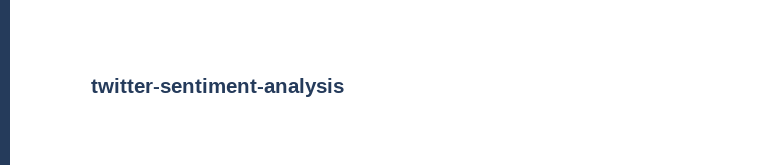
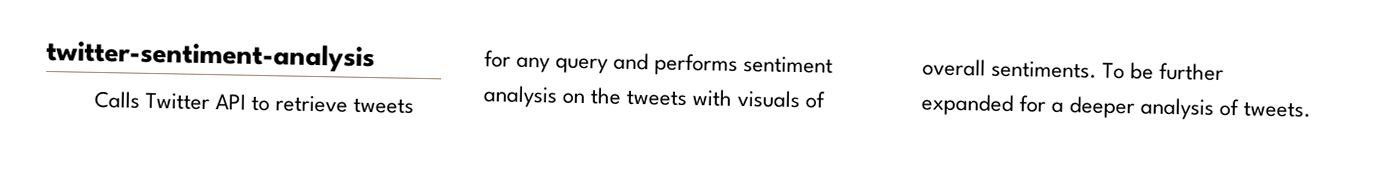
(344, 87) none -> [93,90,415,114] [484,50,834,76] [483,85,826,109] [922,58,1225,81] [921,93,1312,120] // Calls Twitter API to retrieve tweets for any query and performs sentiment analysis on the tweets with visuals of overall sentiments. To be further expanded for a deeper analysis of tweets.

